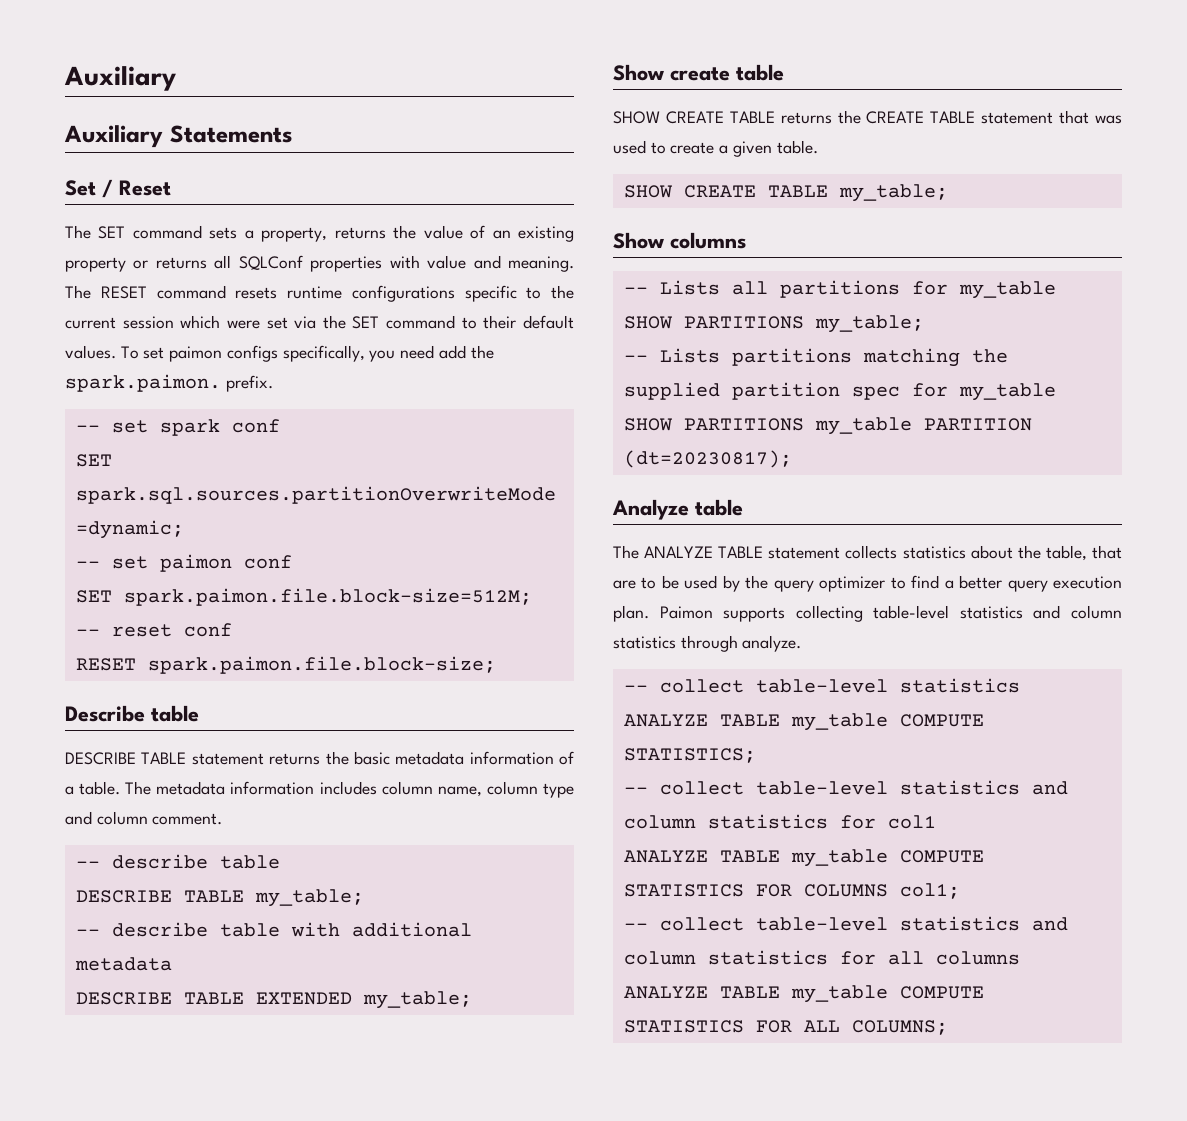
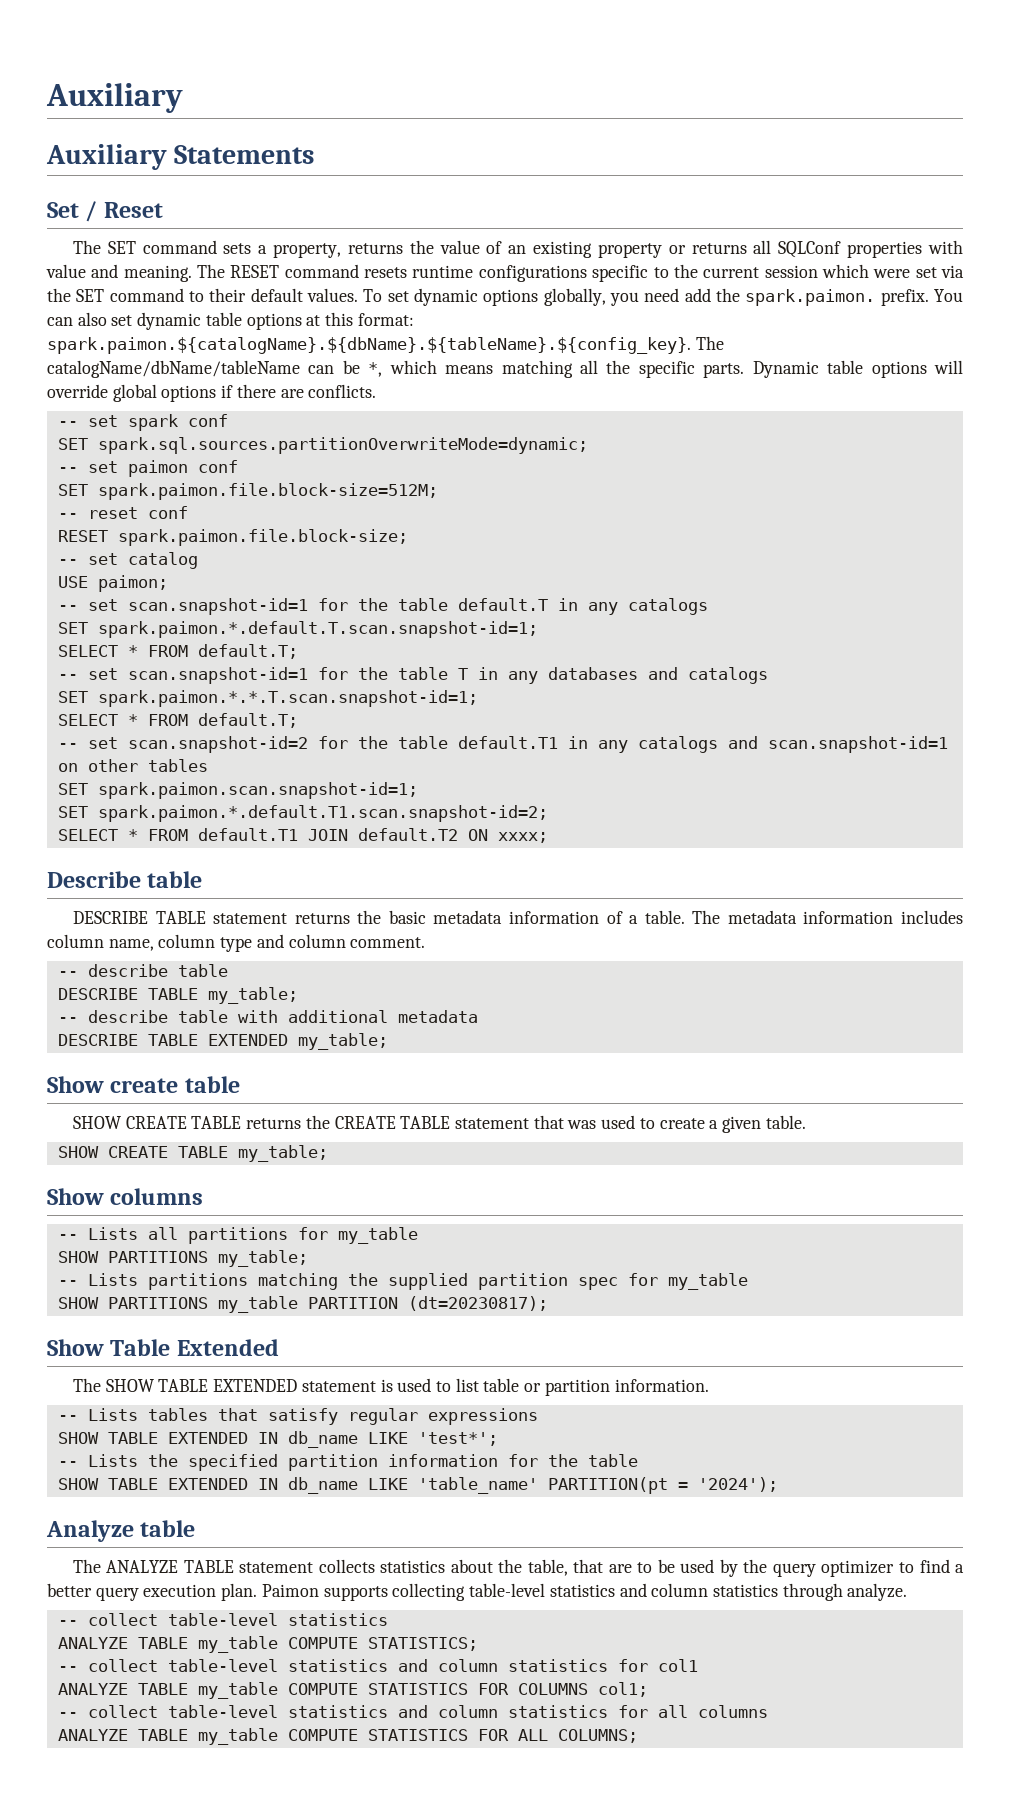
[169,345,365,362] paimon configs specifically, -> [414,288,606,306] dynamic options globally,
(273, 383) none -> [934,289,964,302] [47,312,414,330] [47,336,724,354] [47,360,964,378] [47,384,377,402] You can also set dynamic table options at this format: spark.paimon.${catalogName}.${dbName}.${tableName}.${config_key}. The catalogName/dbName/tableName can be *, which means matching all the specific parts. Dynamic table options will override global options if there are conflicts.
(496, 665) none -> [57,552,198,569] [57,575,168,592] [57,598,708,615] [57,621,538,638] [57,644,298,659] [57,667,768,684] [57,690,478,707] [57,713,298,728] [57,736,948,753] [57,759,208,772] [57,782,418,799] [57,805,548,822] [57,828,548,843] // -- set catalog // USE paimon; // -- set scan.snapshot-id=1 for the table default.T in any catalogs // SET spark.paimon.*.default.T.scan.snapshot-id=1; // SELECT * FROM default.T; // -- set scan.snapshot-id=1 for the table T in any databases and catalogs // SET spark.paimon.*.*.T.scan.snapshot-id=1; // SELECT * FROM default.T; // -- set scan.snapshot-id=2 for the table default.T1 in any catalogs and scan.snapshot-id=1 on other tables // SET spark.paimon.scan.snapshot-id=1; // SET spark.paimon.*.default.T1.scan.snapshot-id=2; // SELECT * FROM default.T1 JOIN default.T2 ON xxxx;
(792, 459) none -> [47,1339,279,1356] [72,1378,709,1396] [57,1408,538,1425] [57,1431,498,1448] [57,1454,638,1471] [57,1477,778,1494] // Show Table Extended // The SHOW TABLE EXTENDED statement is used to list table or partition information. // -- Lists tables that satisfy regular expressions // SHOW TABLE EXTENDED IN db_name LIKE 'test*'; // -- Lists the specified partition information for the table // SHOW TABLE EXTENDED IN db_name LIKE 'table_name' PARTITION(pt = '2024');

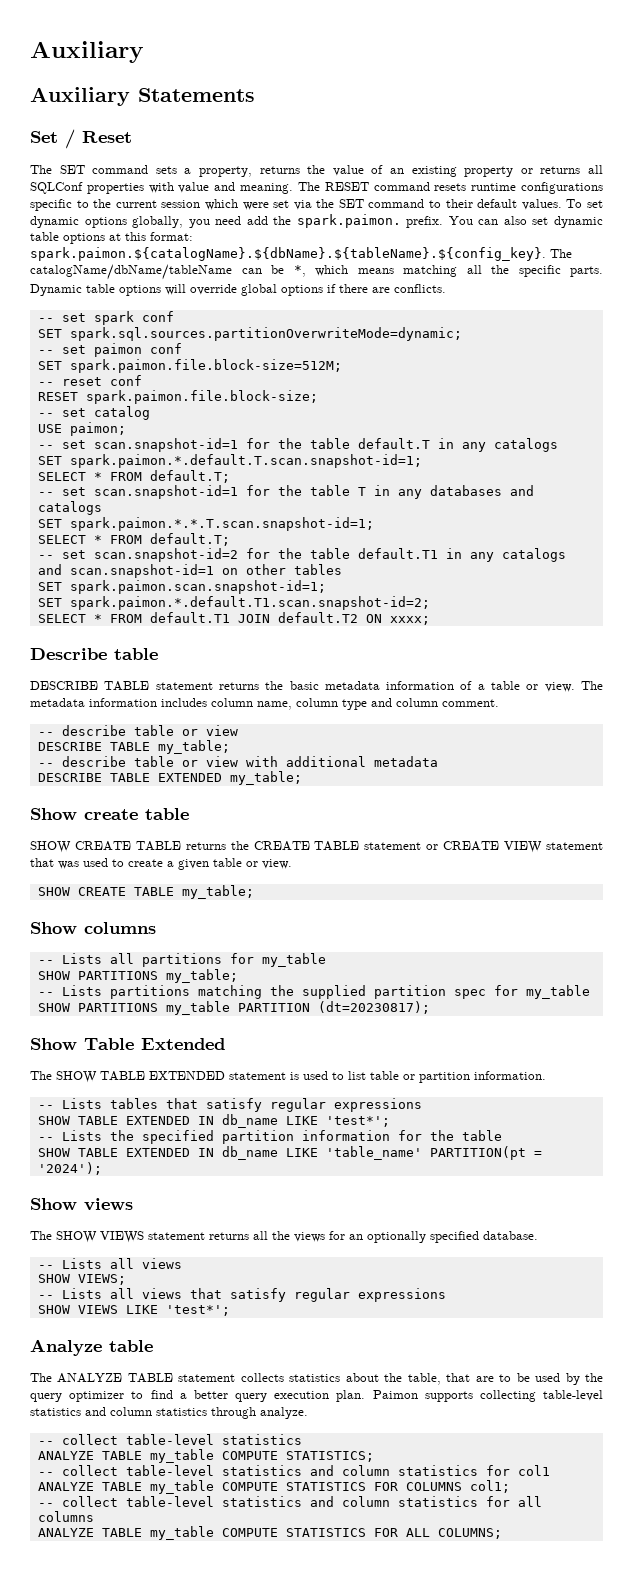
[644,910,685,924] table. -> [491,681,575,692] table or view.
(228, 970) none -> [181,725,238,736] or view
(228, 1016) none -> [181,756,238,767] or view
(530, 1123) none -> [426,841,604,853] or CREATE VIEW statement
[765,1115,806,1129] table. -> [213,858,292,869] table or view.
(778, 1484) none -> [30,1198,133,1211] [30,1231,538,1243] [37,1258,182,1269] [37,1274,126,1285] [37,1288,446,1302] [37,1305,230,1316] // Show views // The SHOW VIEWS statement returns all the views for an optionally specified database. // -- Lists all views // SHOW VIEWS; // -- Lists all views that satisfy regular expressions // SHOW VIEWS LIKE 'test*';

